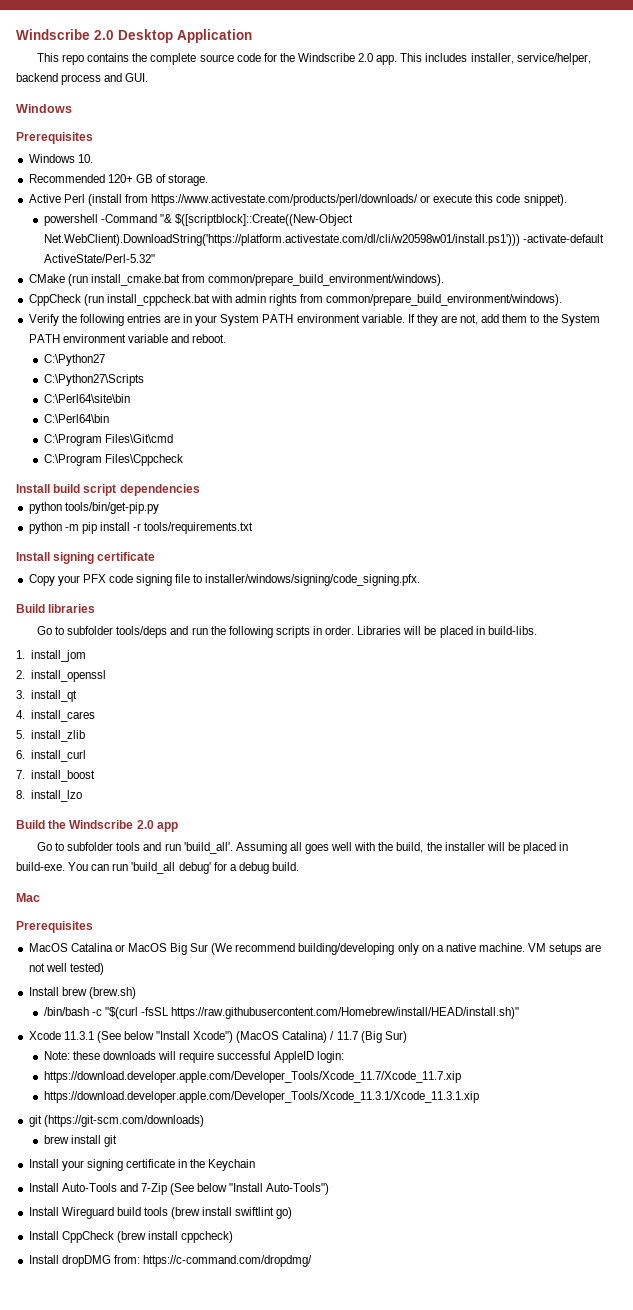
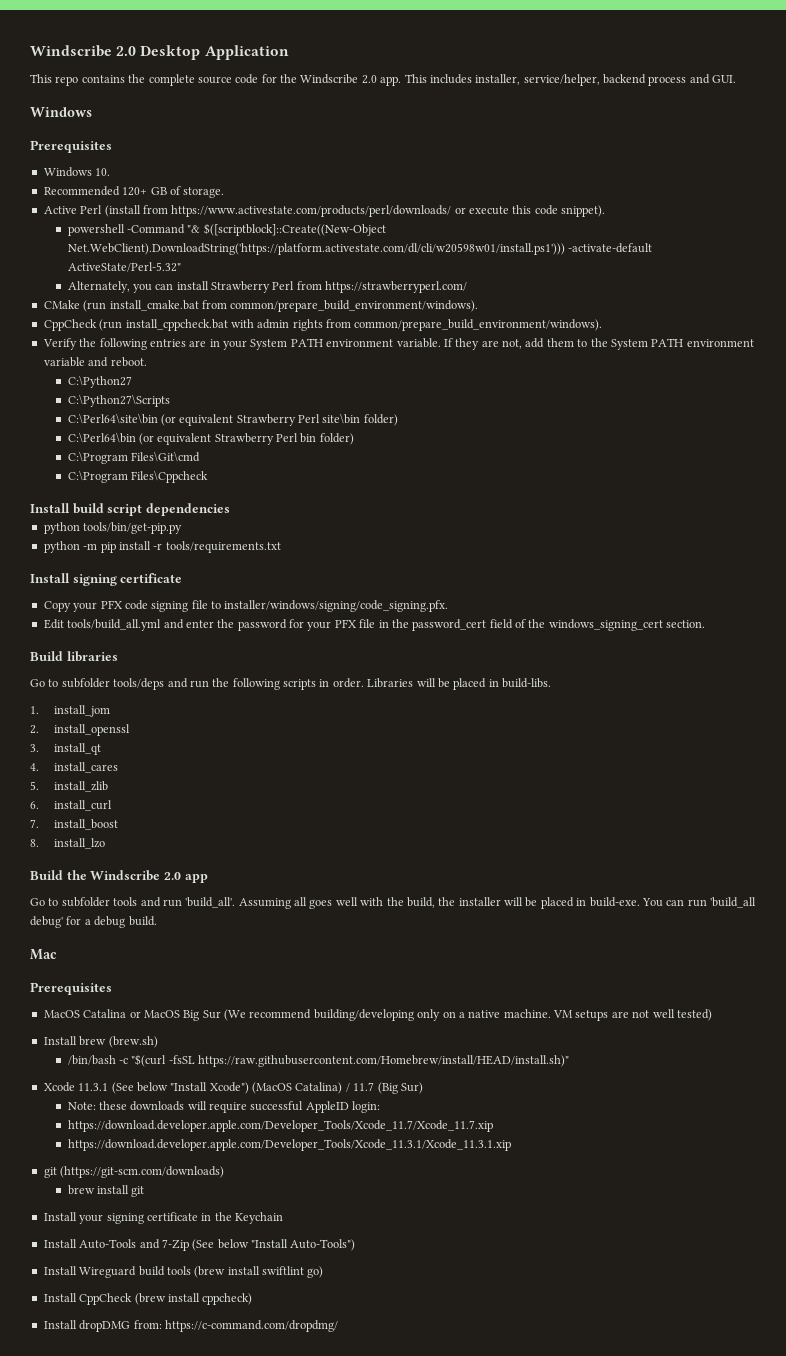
(155, 258) none -> [67,281,468,293] // Alternately, you can install Strawberry Perl from https://strawberryperl.com/
[43,414,109,423] // C:\Perl64\bin -> [160,413,398,426] [67,432,354,445] (or equivalent Strawberry Perl site\bin folder) // C:\Perl64\bin (or equivalent Strawberry Perl bin folder)
(421, 580) none -> [43,619,706,631] // Edit tools/build_all.yml and enter the password for your PFX file in the password_cert field of the windows_signing_cert section.

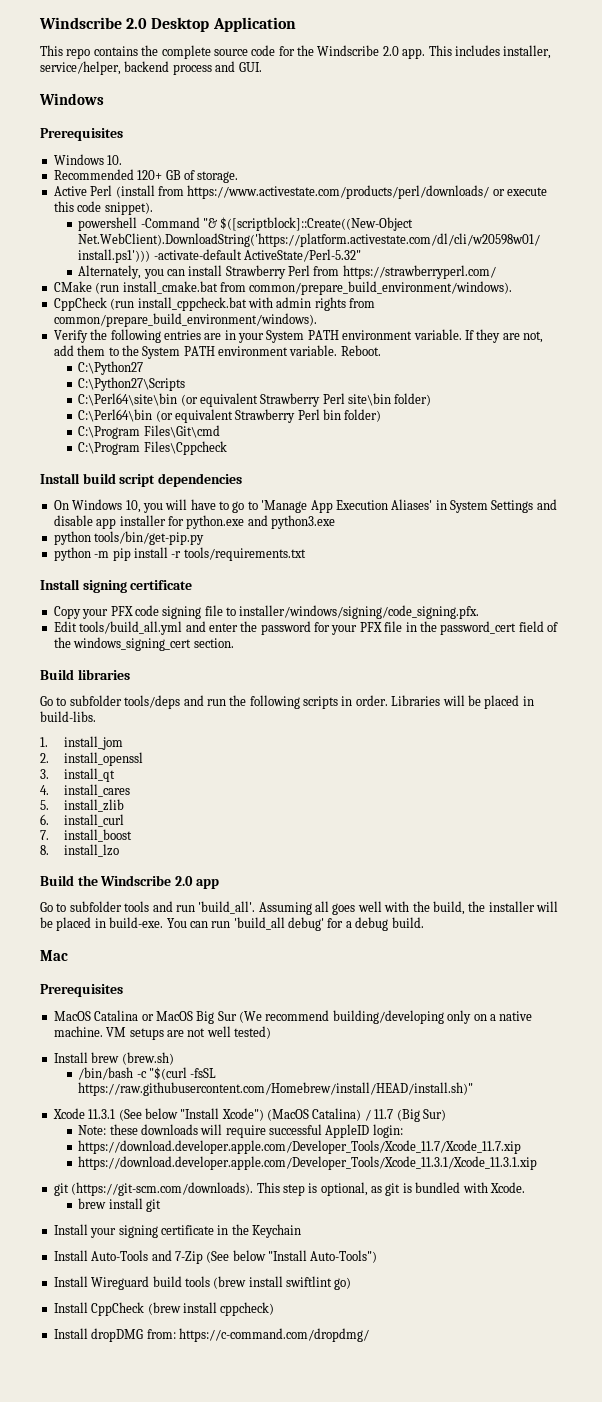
[43,357,147,367] variable and reboot. -> [289,345,381,356] variable. Reboot.
(230, 509) none -> [53,499,557,513] [53,515,335,529] // On Windows 10, you will have to go to 'Manage App Execution Aliases' in System Settings and disable app installer for python.exe and python3.exe
[60,1166,225,1178] (https://git-scm.com/downloads) -> [71,1182,525,1196] (https://git-scm.com/downloads). This step is optional, as git is bundled with Xcode.

